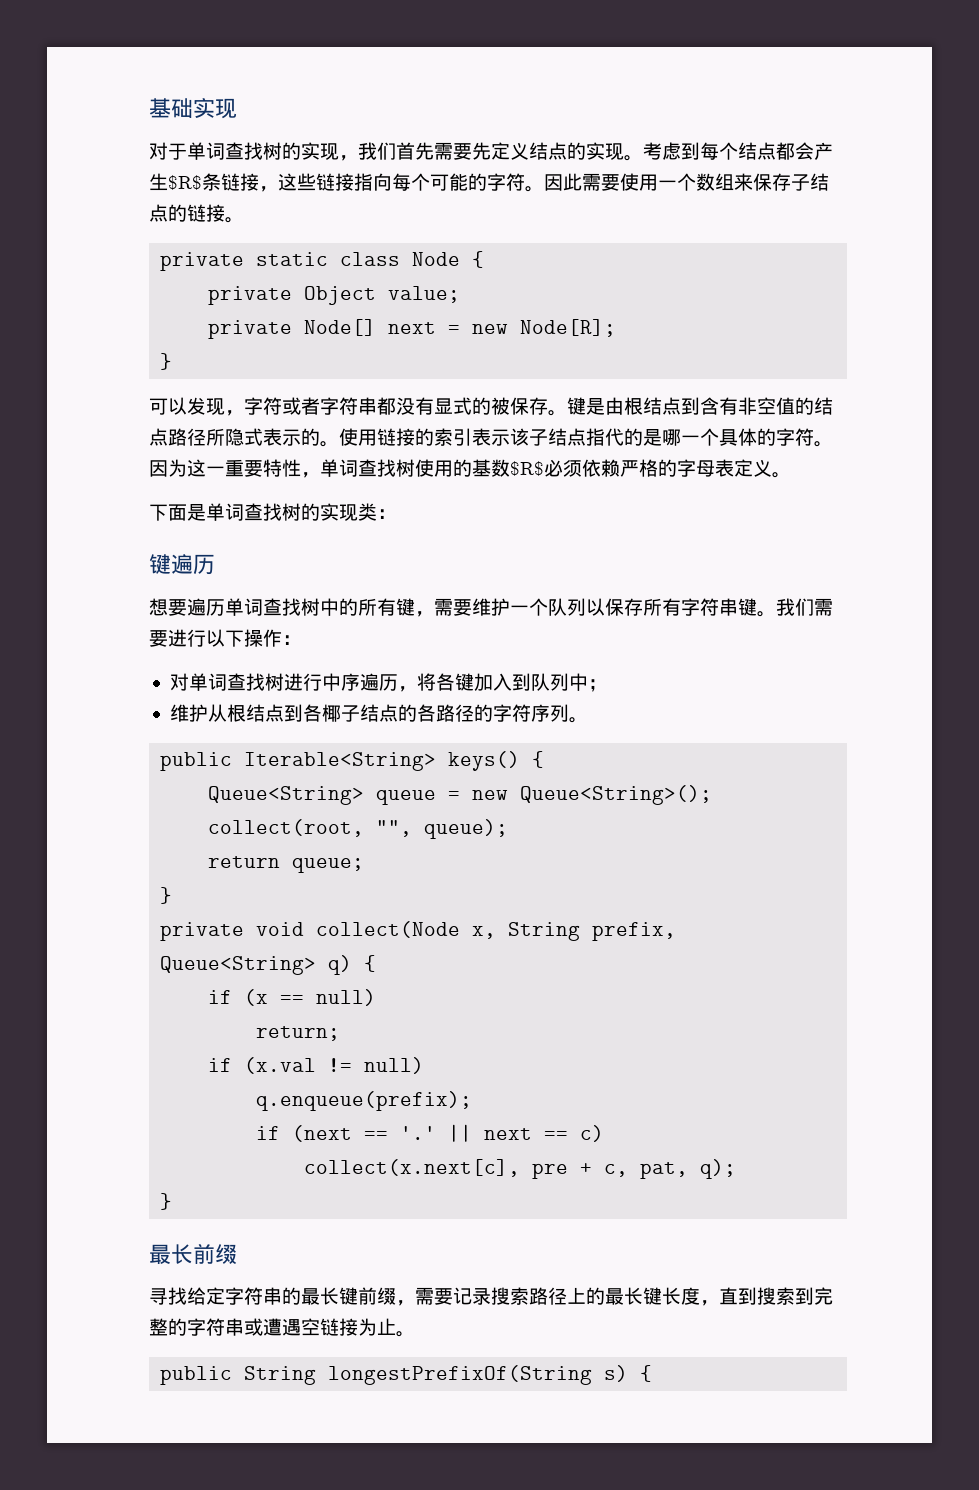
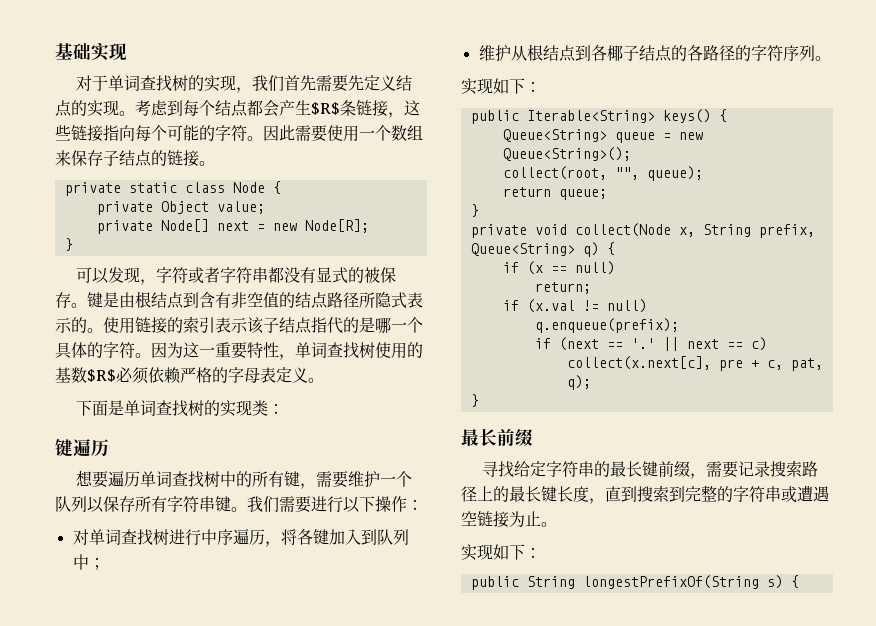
(588, 720) none -> [461,78,541,95] // 实现如下：
(415, 1334) none -> [461,544,541,561] // 实现如下：

